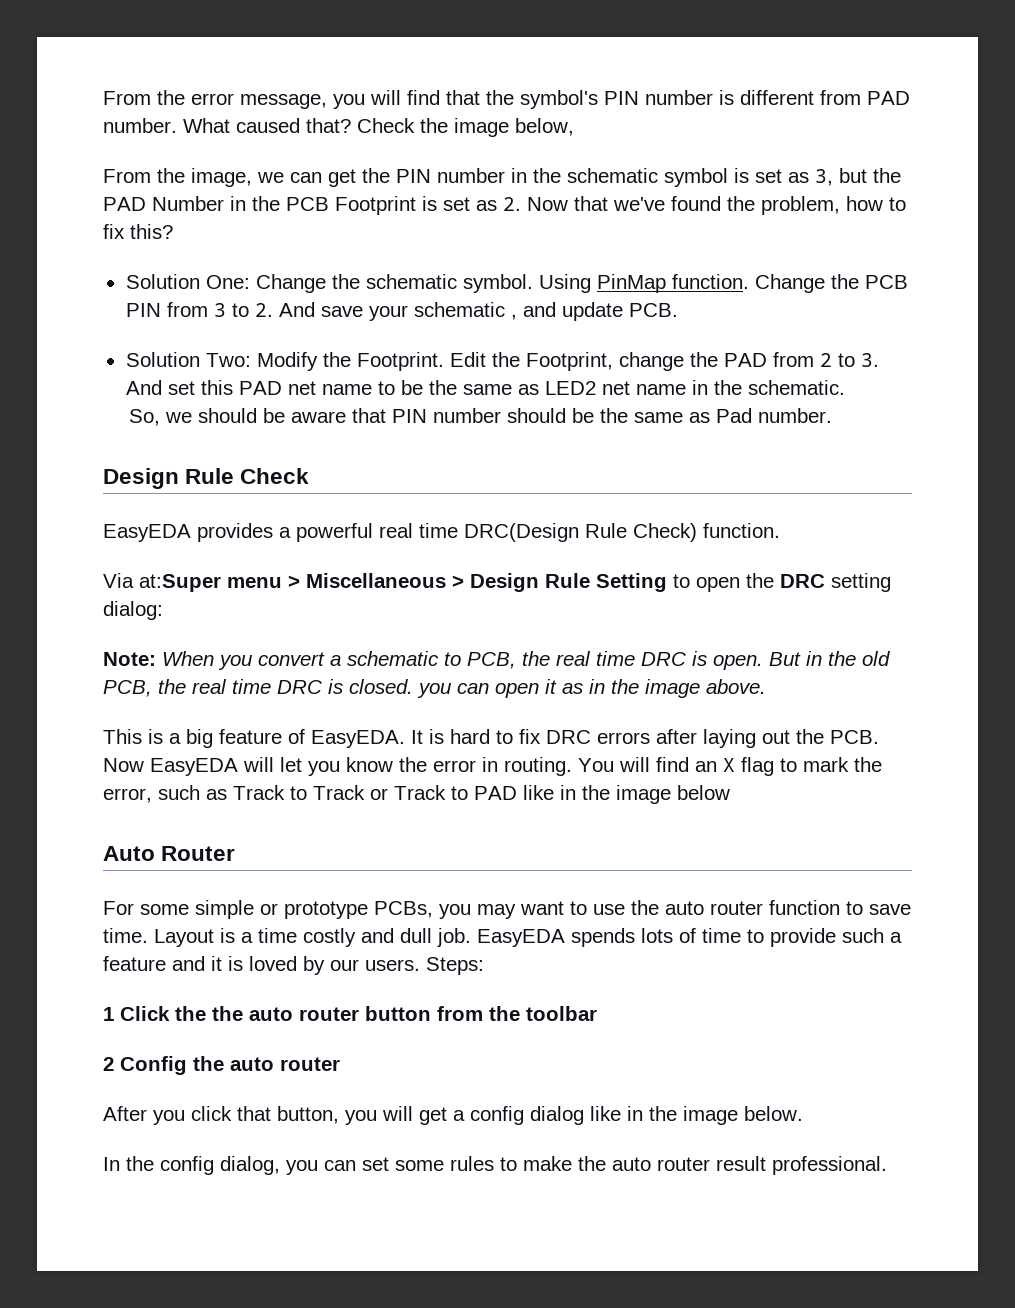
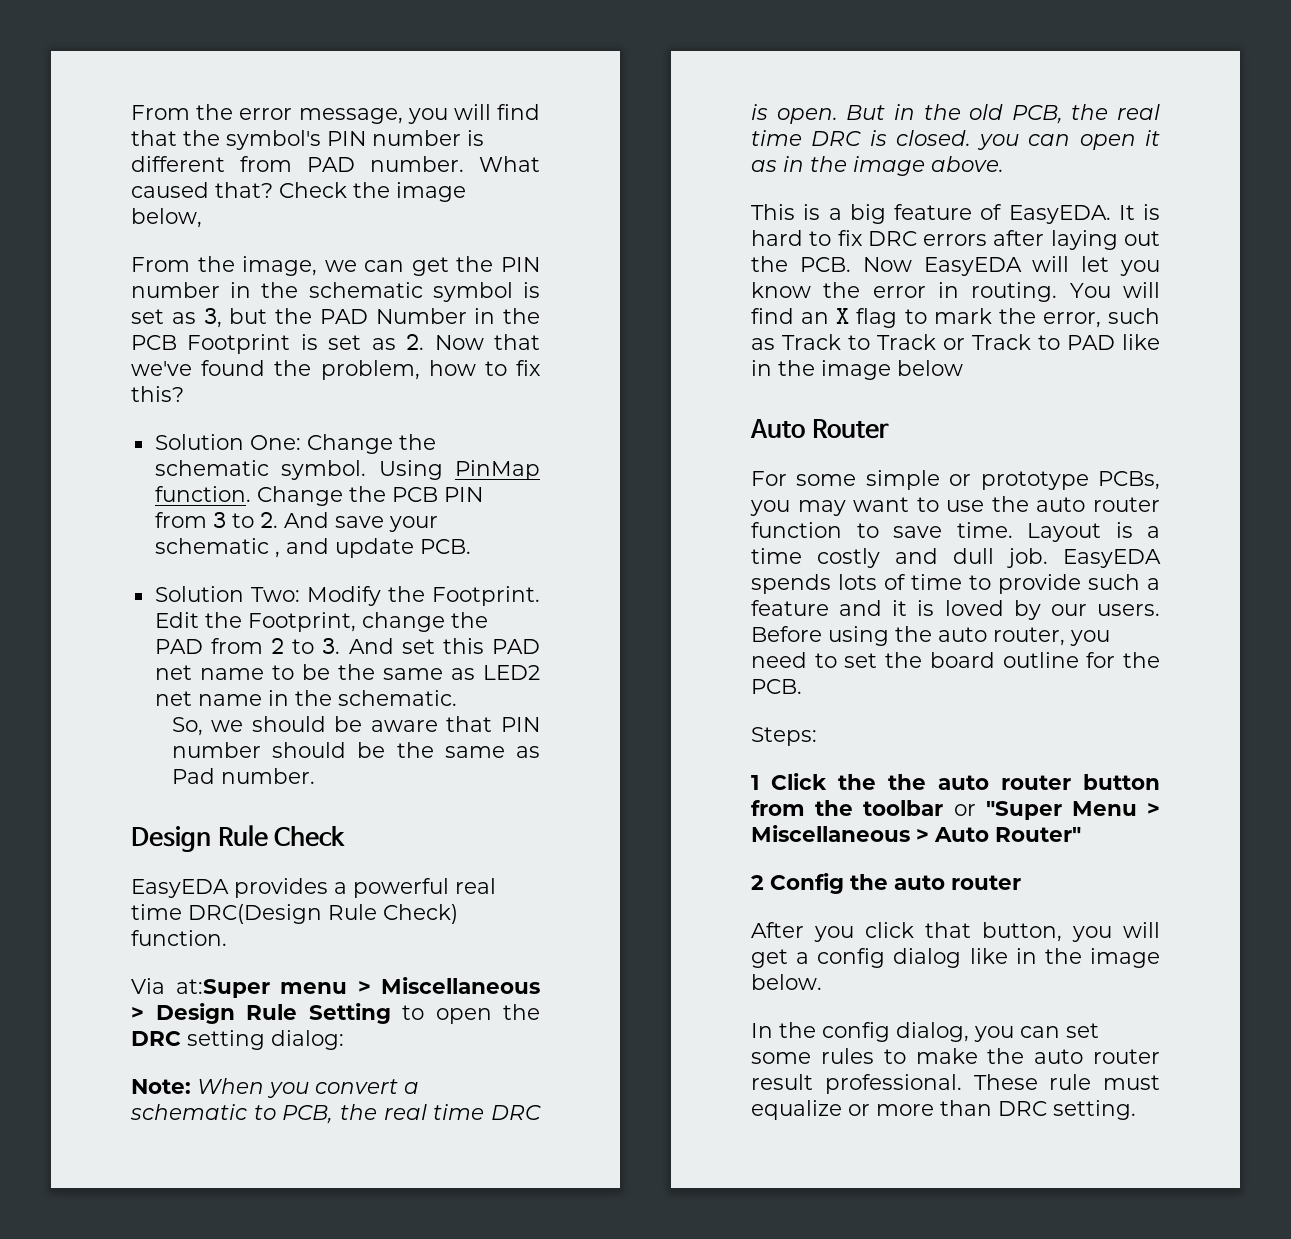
(420, 965) none -> [751,626,1110,646] [751,652,1160,668] [751,679,802,694] Before using the auto router, you need to set the board outline for the PCB. //
(597, 1013) none -> [953,801,1160,820] [751,825,1081,842] or "Super Menu > Miscellaneous > Auto Router"
(887, 1165) none -> [973,1074,1160,1090] [751,1100,1136,1120] These rule must equalize or more than DRC setting.

